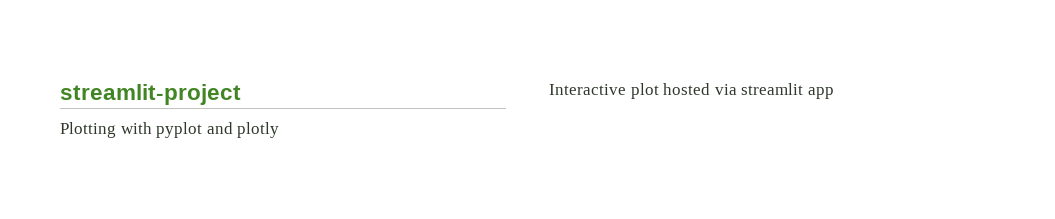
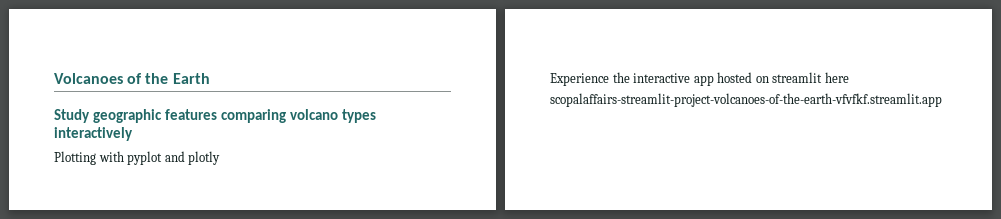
[60,84,241,105] streamlit-project -> [54,73,210,84] [54,109,376,123] [54,127,133,141] Volcanoes of the Earth // Study geographic features comparing volcano types interactively
[549,83,834,99] Interactive plot hosted via streamlit app -> [550,72,849,86] [550,93,942,107] Experience the interactive app hosted on streamlit here scopalaffairs-streamlit-project-volcanoes-of-the-earth-vfvfkf.streamlit.app

